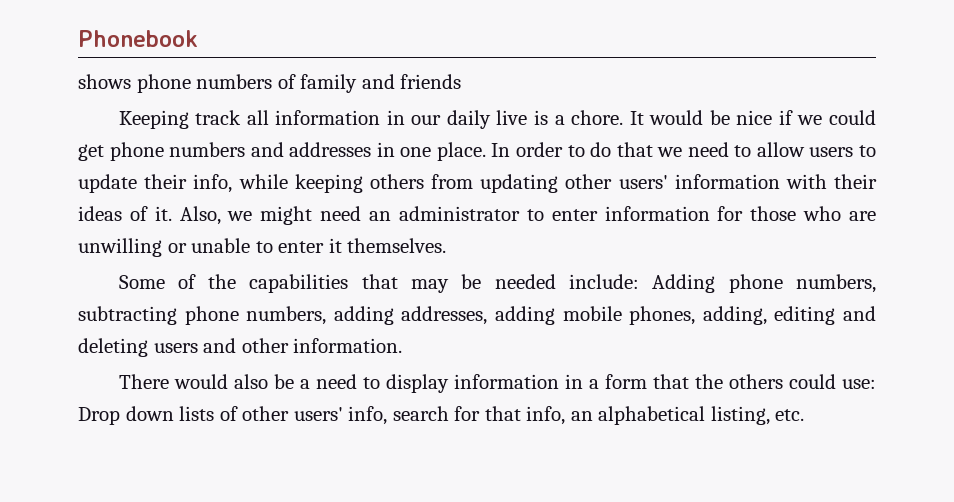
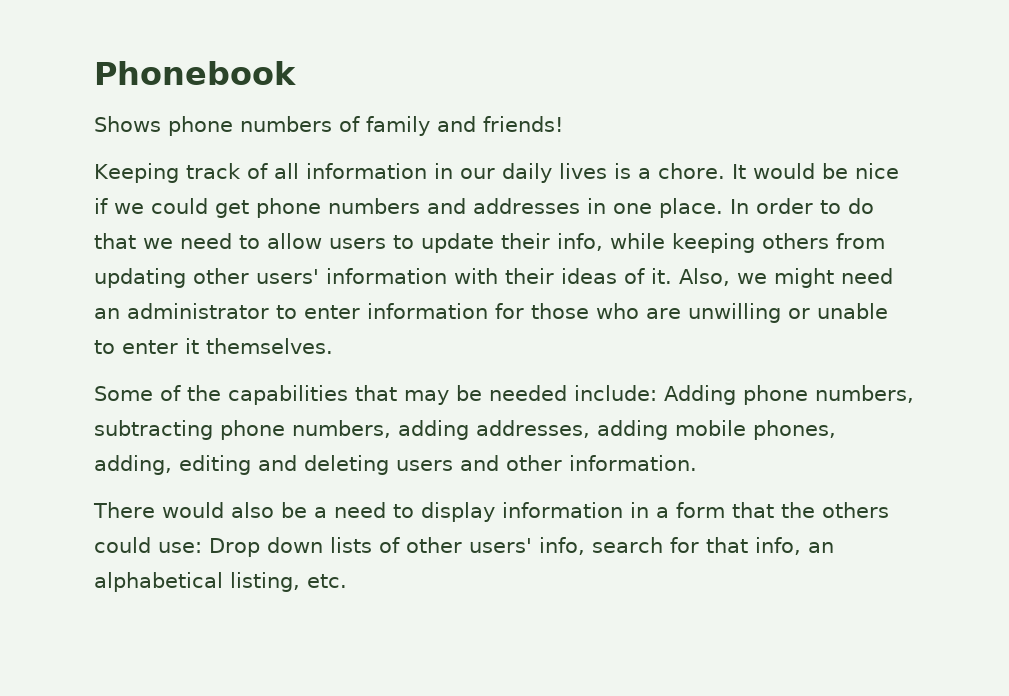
[78,74,131,89] shows -> [94,116,161,132] Shows
[400,74,462,89] friends -> [483,116,563,132] friends!
(242, 117) none -> [246,163,268,179] of
[496,110,528,125] live -> [558,163,607,179] lives

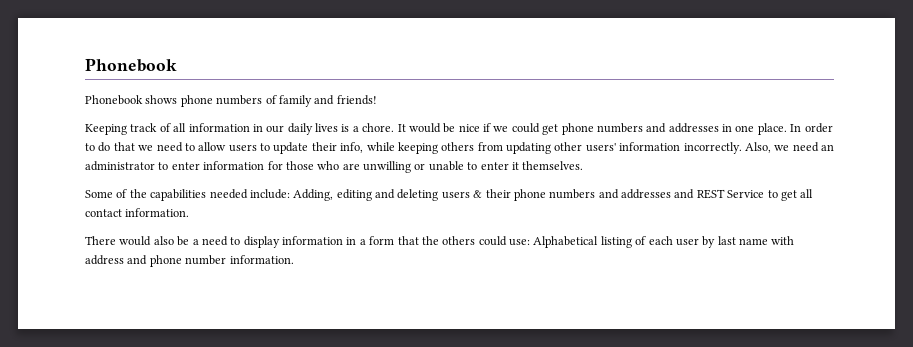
[94,116,161,132] Shows -> [85,95,178,105] Phonebook shows
[454,268,672,284] with their ideas of it. -> [683,142,742,154] incorrectly.
[774,268,834,288] might -> (790, 148) none
[355,385,914,405] [94,420,836,440] [94,455,562,475] that may be needed include: Adding phone numbers, subtracting phone numbers, adding addresses, adding mobile phones, adding, editing and deleting users and other -> [209,189,814,201] [85,209,122,217] needed include: Adding, editing and deleting users & their phone numbers and addresses and REST Service to get all contact
[209,537,834,557] [94,572,347,592] Drop down lists of other users' info, search for that info, an alphabetical listing, etc. -> [533,236,795,248] [85,255,294,267] Alphabetical listing of each user by last name with address and phone number information.

